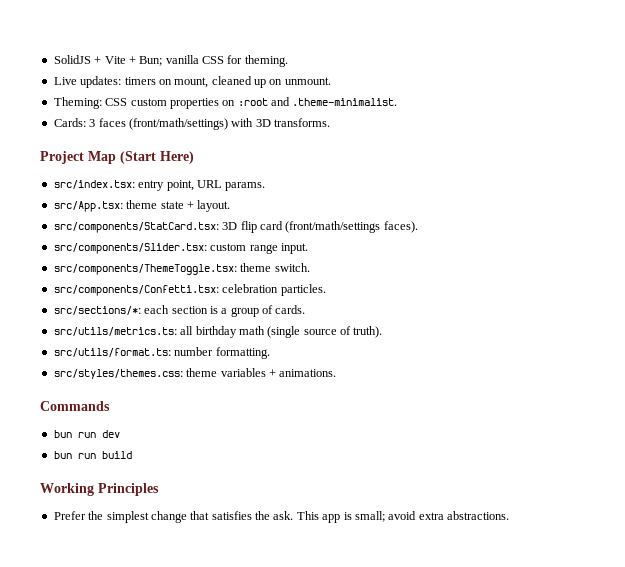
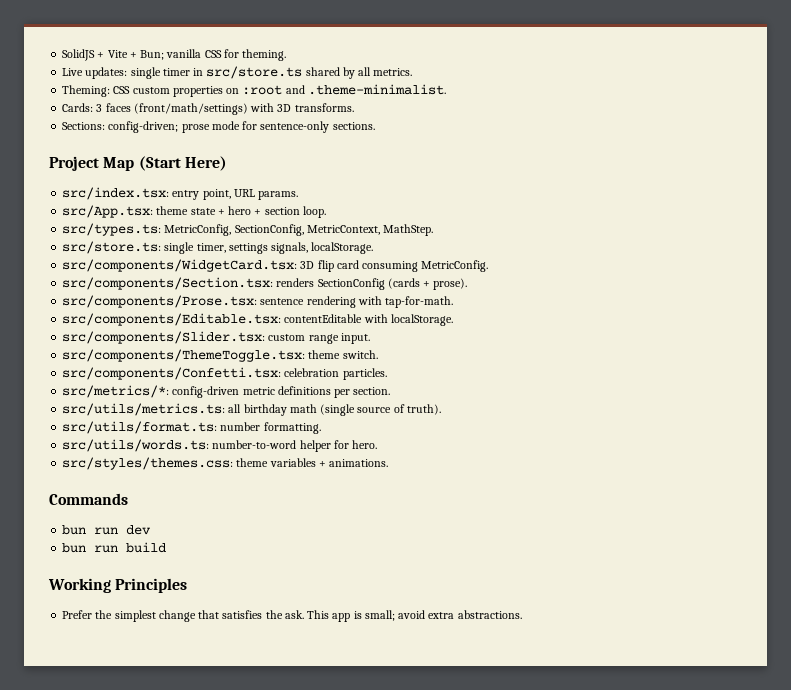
[124,76,331,88] timers on mount, cleaned up on unmount. -> [130,66,413,79] single timer in src/store.ts shared by all metrics.
(330, 122) none -> [62,121,375,133] // Sections: config-driven; prose mode for sentence-only sections.
[197,200,231,212] [53,221,418,233] layout. // src/components/StatCard.tsx: 3D flip card (front/math/settings faces). -> [228,206,326,218] [62,223,434,236] [62,241,374,254] [62,259,489,272] [62,277,468,290] [62,295,454,308] [62,313,453,326] hero + section loop. // src/types.ts: MetricConfig, SectionConfig, MetricContext, MathStep. // src/store.ts: single timer, settings signals, localStorage. // src/components/WidgetCard.tsx: 3D flip card consuming MetricConfig. // src/components/Section.tsx: renders SectionConfig (cards + prose). // src/components/Prose.tsx: sentence rendering with tap-for-math. // src/components/Editable.tsx: contentEditable with localStorage.
[53,305,306,317] src/sections/*: each section is a group of cards. -> [62,385,391,398] src/metrics/*: config-driven metric definitions per section.
(270, 353) none -> [62,439,378,452] // src/utils/words.ts: number-to-word helper for hero.

